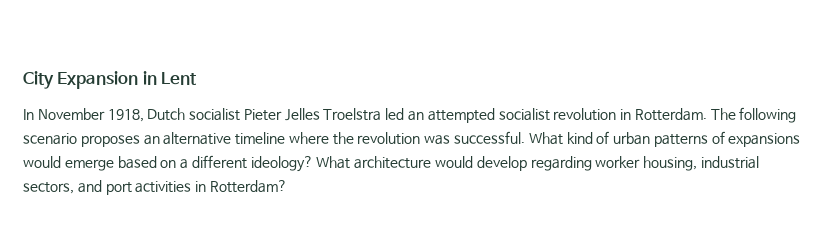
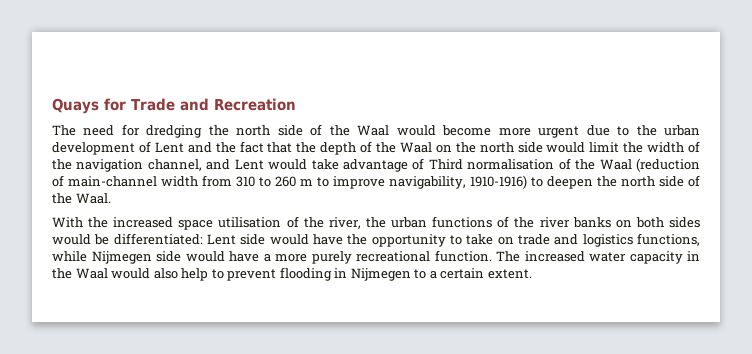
[23,71,198,89] [23,107,797,123] [23,131,801,147] [23,155,759,172] [23,180,287,195] City Expansion in Lent // In November 1918, Dutch socialist Pieter Jelles Troelstra led an attempted socialist revolution in Rotterdam. The following scenario proposes an alternative timeline where the revolution was successful. What kind of urban patterns of expansions would emerge based on a different ideology? What architecture would develop regarding worker housing, industrial sectors, and port activities in Rotterdam? -> [52,98,296,114] [52,124,701,138] [52,141,700,155] [52,158,701,172] [52,175,700,189] [52,193,111,204] [52,216,701,230] [52,233,700,247] [52,250,700,264] [52,267,532,281] Quays for Trade and Recreation // The need for dredging the north side of the Waal would become more urgent due to the urban development of Lent and the fact that the depth of the Waal on the north side would limit the width of the navigation channel, and Lent would take advantage of Third normalisation of the Waal (reduction of main-channel width from 310 to 260 m to improve navigability, 1910-1916) to deepen the north side of the Waal. // With the increased space utilisation of the river, the urban functions of the river banks on both sides would be differentiated: Lent side would have the opportunity to take on trade and logistics functions, while Nijmegen side would have a more purely recreational function. The increased water capacity in the Waal would also help to prevent flooding in Nijmegen to a certain extent.

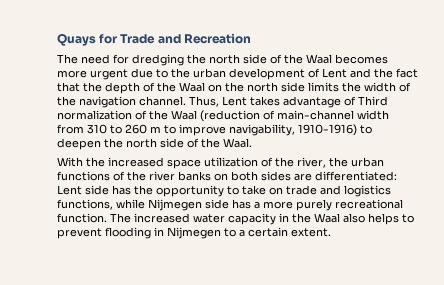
[396,125,492,136] would become -> [335,54,388,64] becomes
[546,142,620,153] would limit -> [308,82,339,92] limits
[147,159,339,171] channel, and Lent would take -> [139,96,280,107] channel. Thus, Lent takes
[467,159,555,170] normalisation -> [57,110,132,120] normalization
[218,217,282,228] utilisation -> [204,157,258,167] utilization
[52,234,110,245] would be -> [294,173,312,181] are
[269,234,344,245] would have -> [112,185,131,195] has
[185,251,259,262] would have -> [232,199,251,209] has
[111,268,209,281] would also help -> [343,213,399,225] also helps

